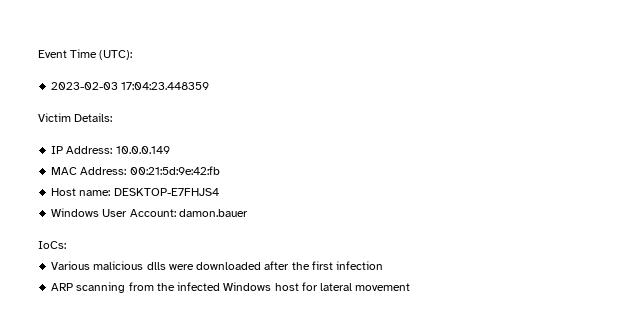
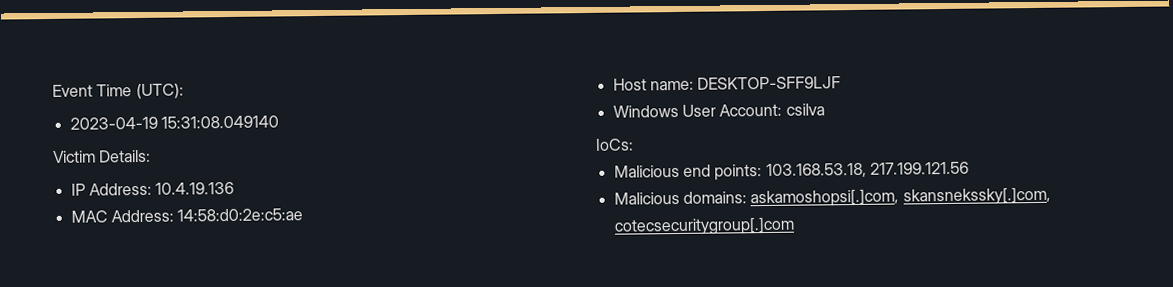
[51,82,210,90] 2023-02-03 17:04:23.448359 -> [69,115,279,130] 2023-04-19 15:31:08.049140
[115,146,170,154] 10.0.0.149 -> [155,181,235,195] 10.4.19.136
[129,166,220,175] 00:21:5d:9e:42:fb -> [177,208,304,222] 14:58:d0:2e:c5:ae
[113,188,219,196] DESKTOP-E7FHJS4 -> [697,76,842,90] DESKTOP-SFF9LJF
[178,209,248,217] damon.bauer -> [785,103,825,116] csilva
[51,261,384,270] [51,282,411,293] Various malicious dlls were downloaded after the first infection // ARP scanning from the infected Windows host for lateral movement -> [613,161,969,181] [613,186,1051,208] [613,216,795,236] Malicious end points: 103.168.53.18, 217.199.121.56 // Malicious domains: askamoshopsi[.]com, skansnekssky[.]com, cotecsecuritygroup[.]com

